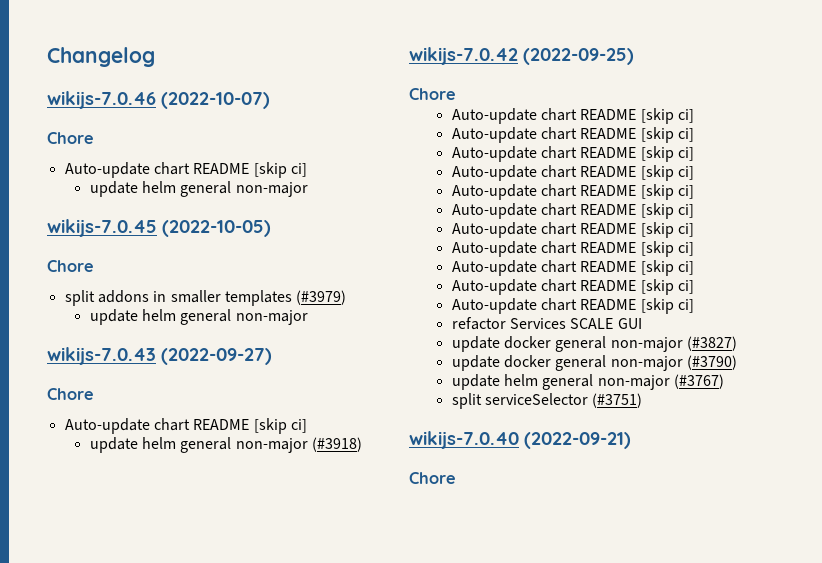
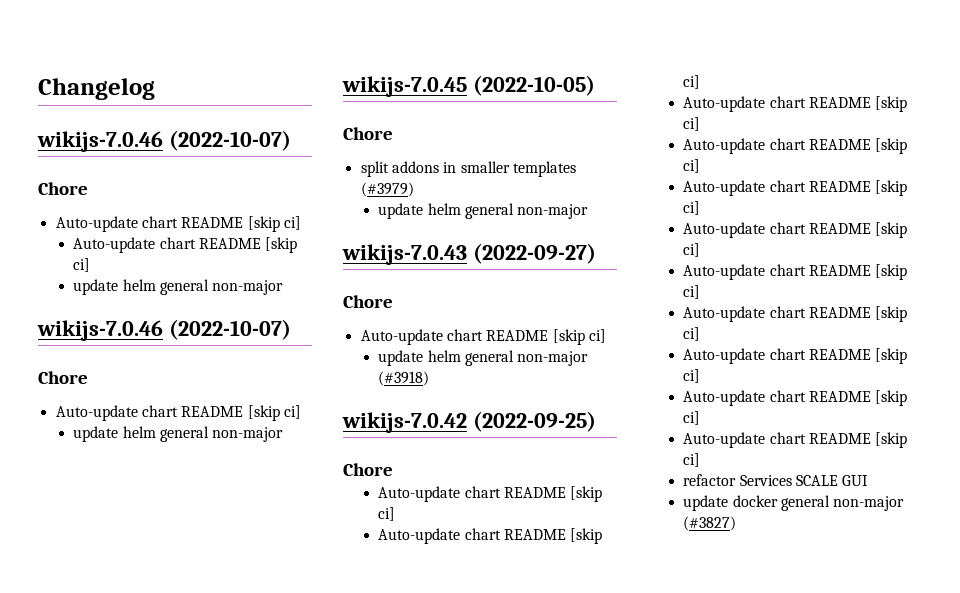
(307, 170) none -> [73,237,298,253] [73,258,91,272] [73,279,284,295] [37,319,291,341] [38,371,88,384] [55,405,301,421] // Auto-update chart README [skip ci] // update helm general non-major // wikijs-7.0.46 (2022-10-07) // Chore // Auto-update chart README [skip ci]
[451,355,737,371] [451,374,724,390] [451,393,643,409] [409,431,631,449] [409,472,456,484] // update docker general non-major (#3790) // update helm general non-major (#3767) // split serviceSelector (#3751) // wikijs-7.0.40 (2022-09-21) // Chore -> (737, 523) none

